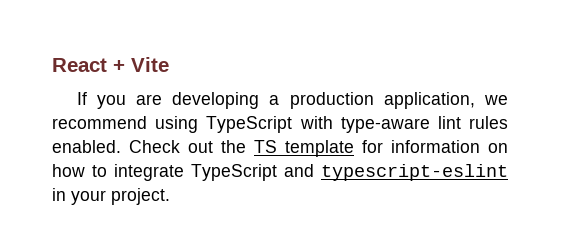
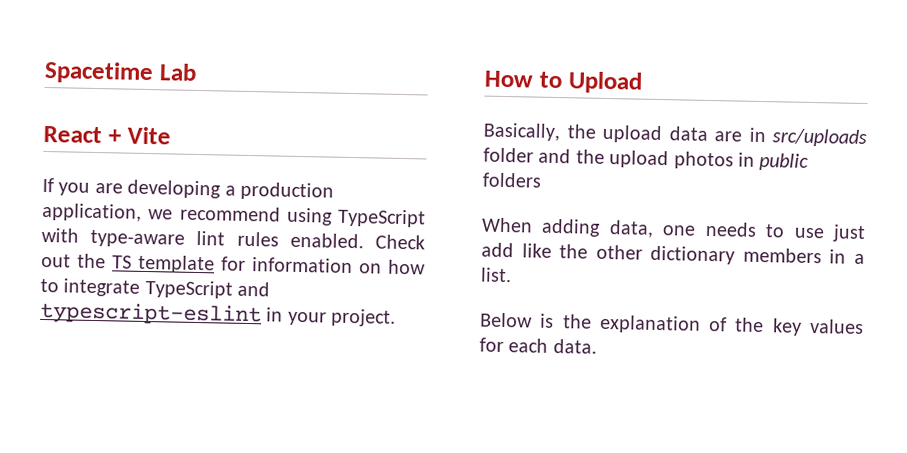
(52, 65) none -> [44,60,197,85] Spacetime Lab //
(170, 196) none -> [484,70,643,94] [483,122,867,148] [483,147,810,171] [482,172,542,188] [481,217,866,243] [481,242,865,265] [480,267,512,283] [480,312,864,336] [479,337,597,354] // How to Upload // Basically, the upload data are in src/uploads folder and the upload photos in public folders // When adding data, one needs to use just add like the other dictionary members in a list. // Below is the explanation of the key values for each data.

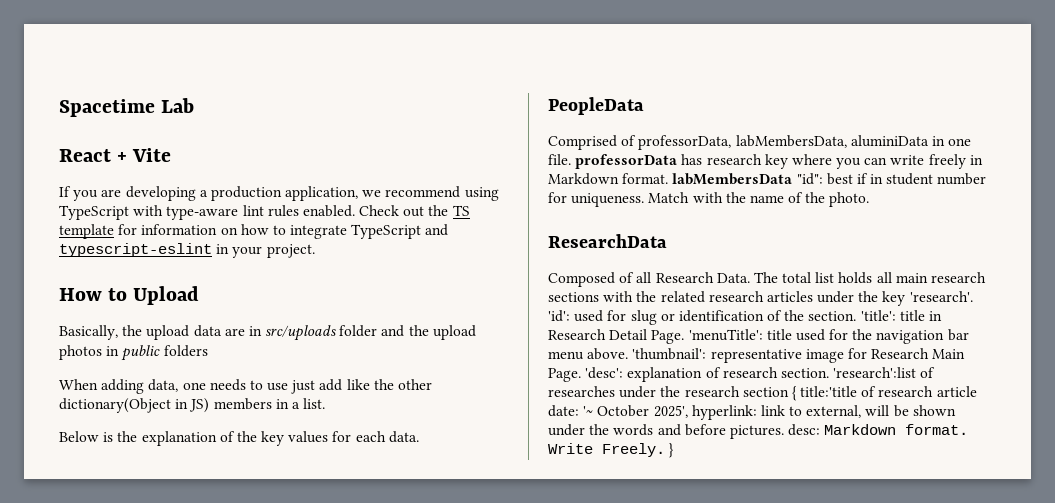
[650,245,736,265] dictionary -> [59,398,210,413] dictionary(Object in JS)
(597, 346) none -> [548,97,644,115] [548,135,972,150] [548,154,983,169] [548,173,987,185] [548,192,870,207] [548,234,667,248] [548,272,987,287] [548,291,973,306] [548,310,943,325] [548,329,969,344] [548,348,966,363] [548,367,936,382] [548,386,977,401] [548,405,956,420] [548,424,969,439] [548,443,675,458] // PeopleData // Comprised of professorData, labMembersData, aluminiData in one file. professorData has research key where you can write freely in Markdown format. labMembersData "id": best if in student number for uniqueness. Match with the name of the photo. // ResearchData // Composed of all Research Data. The total list holds all main research sections with the related research articles under the key 'research'. 'id': used for slug or identification of the section. 'title': title in Research Detail Page. 'menuTitle': title used for the navigation bar menu above. 'thumbnail': representative image for Research Main Page. 'desc': explanation of research section. 'research':list of researches under the research section { title:'title of research article date: '~ October 2025', hyperlink: link to external, will be shown under the words and before pictures. desc: Markdown format. Write Freely. }

